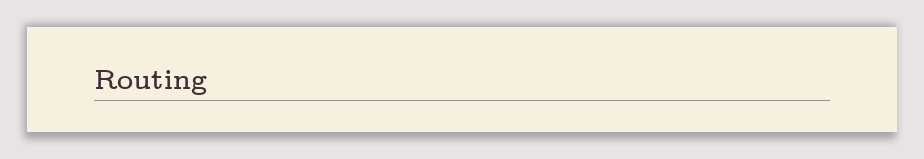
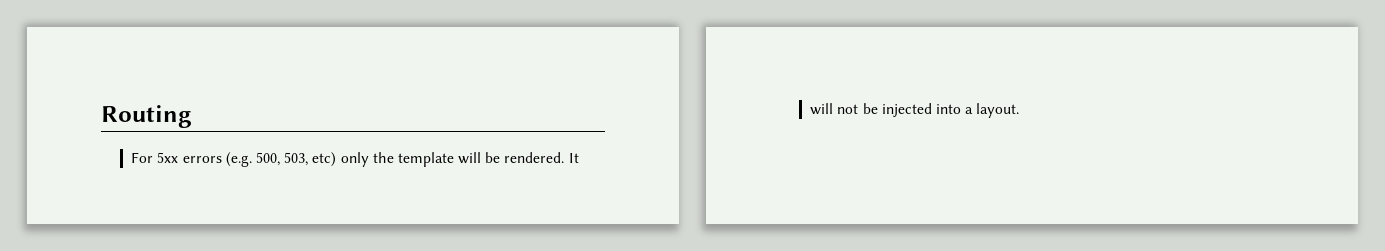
(207, 82) none -> [131,152,579,167] [810,103,1020,118] // For 5xx errors (e.g. 500, 503, etc) only the template will be rendered. It will not be injected into a layout.

